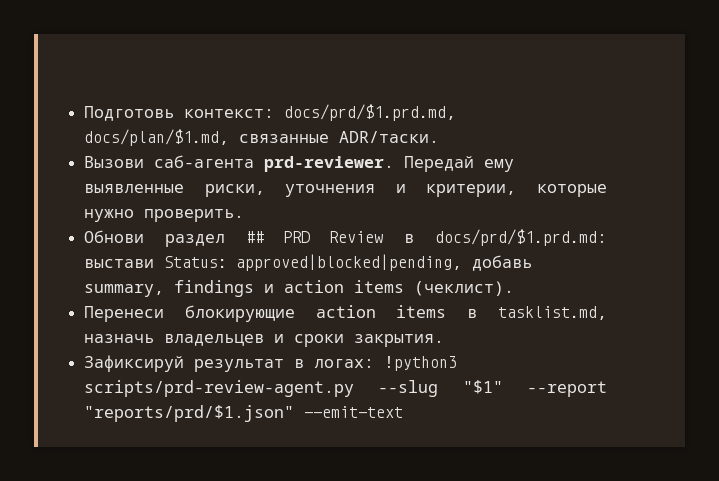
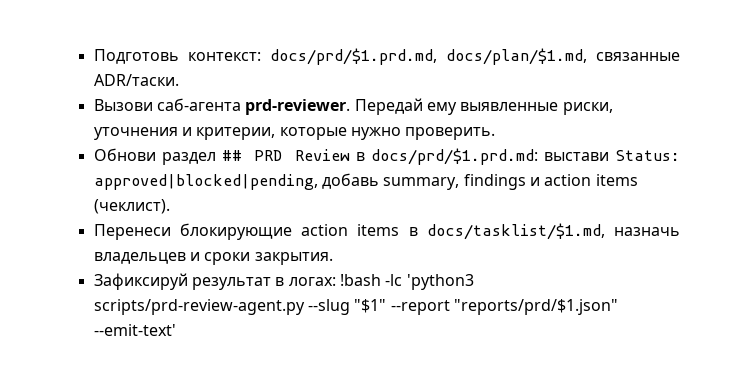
[498,306,607,320] tasklist.md, -> [426,223,605,240] docs/tasklist/$1.md,
[384,356,458,371] !python3 -> [339,274,474,290] !bash -lc 'python3
[304,406,404,418] --emit-text -> [93,324,176,336] --emit-text'

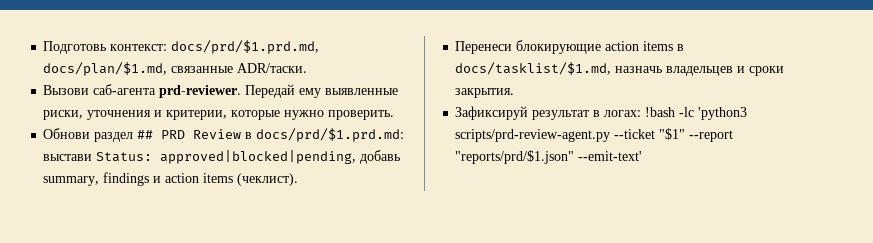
[307,299,350,315] --slug -> [614,129,656,139] --ticket

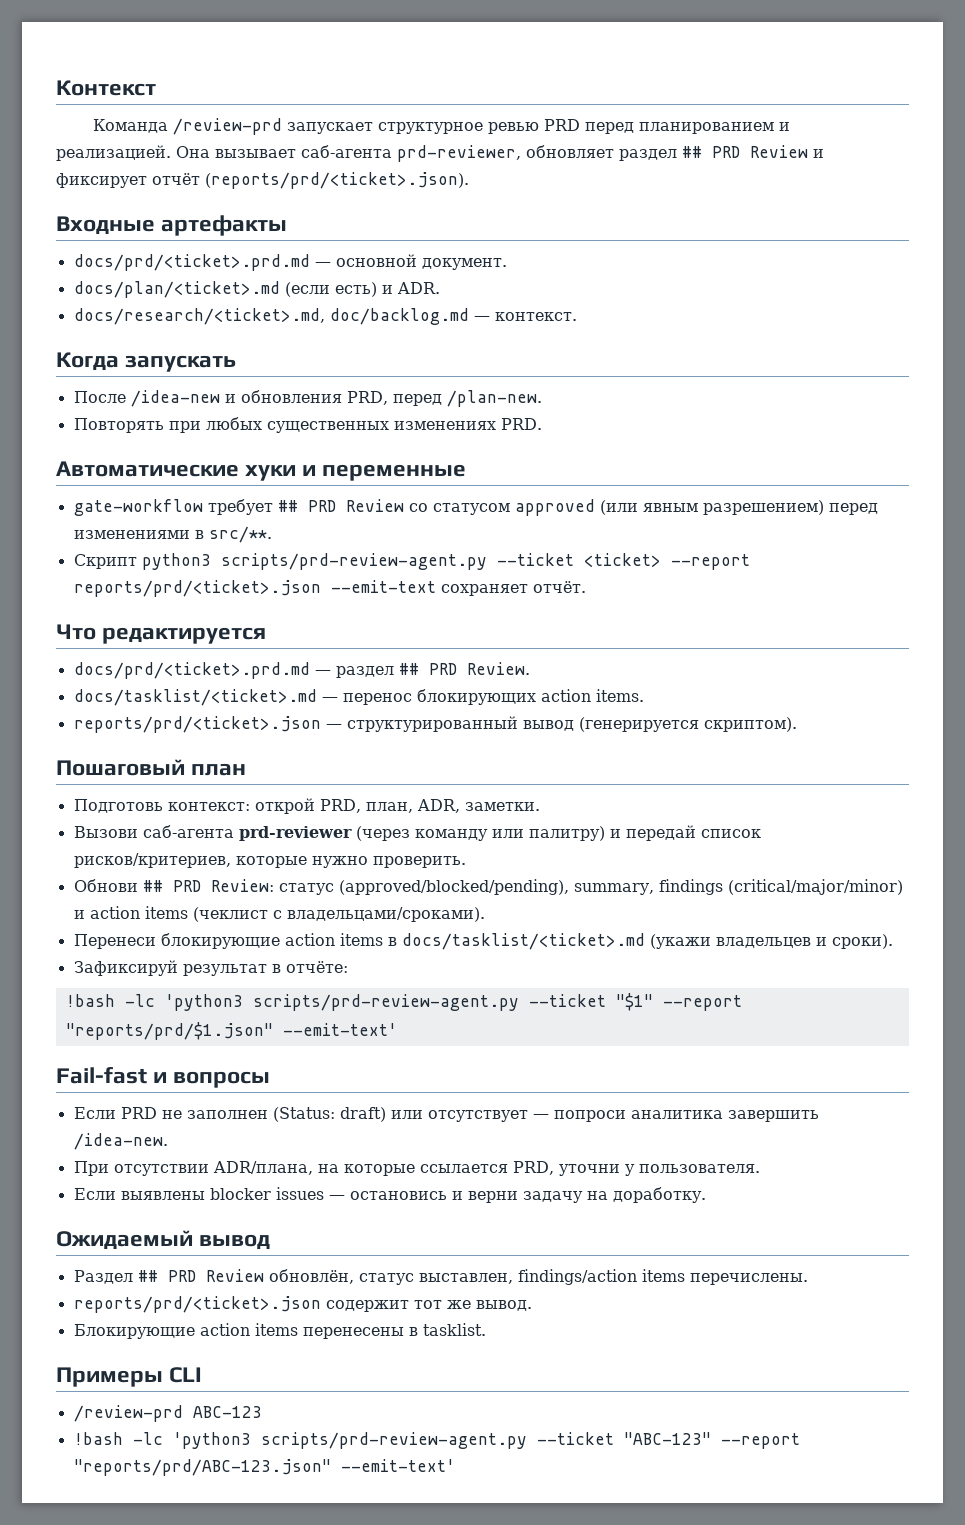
[43,40,320,54] [43,62,308,76] [43,84,399,98] [43,110,228,120] Подготовь контекст: docs/prd/$1.prd.md, docs/plan/$1.md, связанные ADR/таски. // Вызови саб-агента prd-reviewer. Передай ему выявленные риски, уточнения и критерии, -> [56,80,156,96] [93,118,791,135] [56,145,824,162] [56,172,469,189] [56,215,288,236] [73,254,507,271] [73,281,440,298] [73,308,577,325] [56,352,237,372] [73,390,542,407] [73,417,542,433] [56,461,467,481] [73,499,878,516] [73,526,272,543] [73,553,750,570] [73,580,586,597] [56,624,267,644] [73,662,530,679] [73,689,644,706] [73,716,797,733] [56,759,247,776] [73,798,540,814] [73,825,761,841] [73,853,231,868] Контекст // Команда /review-prd запускает структурное ревью PRD перед планированием и реализацией. Она вызывает саб-агента prd-reviewer, обновляет раздел ## PRD Review и фиксирует отчёт (reports/prd/<ticket>.json). // Входные артефакты // docs/prd/<ticket>.prd.md — основной документ. // docs/plan/<ticket>.md (если есть) и ADR. // docs/research/<ticket>.md, doc/backlog.md — контекст. // Когда запускать // После /idea-new и обновления PRD, перед /plan-new. // Повторять при любых существенных изменениях PRD. // Автоматические хуки и переменные // gate-workflow требует ## PRD Review со статусом approved (или явным разрешением) перед изменениями в src/**. // Скрипт python3 scripts/prd-review-agent.py --ticket <ticket> --report reports/prd/<ticket>.json --emit-text сохраняет отчёт. // Что редактируется // docs/prd/<ticket>.prd.md — раздел ## PRD Review. // docs/tasklist/<ticket>.md — перенос блокирующих action items. // reports/prd/<ticket>.json — структурированный вывод (генерируется скриптом). // Пошаговый план // Подготовь контекст: открой PRD, план, ADR, заметки. // Вызови саб-агента prd-reviewer (через команду или палитру) и передай список рисков/критериев,
[94,128,405,142] [43,150,401,164] раздел ## PRD Review в docs/prd/$1.prd.md: выстави Status: approved|blocked|pending, добавь -> [142,879,569,895] ## PRD Review: статус (approved/blocked/pending),
(150, 179) none -> [727,879,903,895] (critical/major/minor)
[237,173,299,186] (чеклист). -> [192,907,485,922] (чеклист с владельцами/сроками).
[455,62,785,76] [455,88,515,98] docs/tasklist/$1.md, назначь владельцев и сроки закрытия. -> [401,933,893,950] docs/tasklist/<ticket>.md (укажи владельцев и сроки).
[604,110,642,117] логах: -> [285,961,348,973] отчёте: //
(643, 156) none -> [56,1067,271,1088] [73,1107,819,1122] [73,1133,168,1150] [73,1161,760,1176] [73,1187,706,1203] [56,1230,271,1250] [73,1269,808,1285] [73,1296,532,1313] [73,1323,486,1339] [56,1367,203,1387] [73,1405,262,1422] [73,1432,800,1449] [73,1459,455,1476] // Fail-fast и вопросы // Если PRD не заполнен (Status: draft) или отсутствует — попроси аналитика завершить /idea-new. // При отсутствии ADR/плана, на которые ссылается PRD, уточни у пользователя. // Если выявлены blocker issues — остановись и верни задачу на доработку. // Ожидаемый вывод // Раздел ## PRD Review обновлён, статус выставлен, findings/action items перечислены. // reports/prd/<ticket>.json содержит тот же вывод. // Блокирующие action items перенесены в tasklist. // Примеры CLI // /review-prd ABC-123 // !bash -lc 'python3 scripts/prd-review-agent.py --ticket "ABC-123" --report "reports/prd/ABC-123.json" --emit-text'

